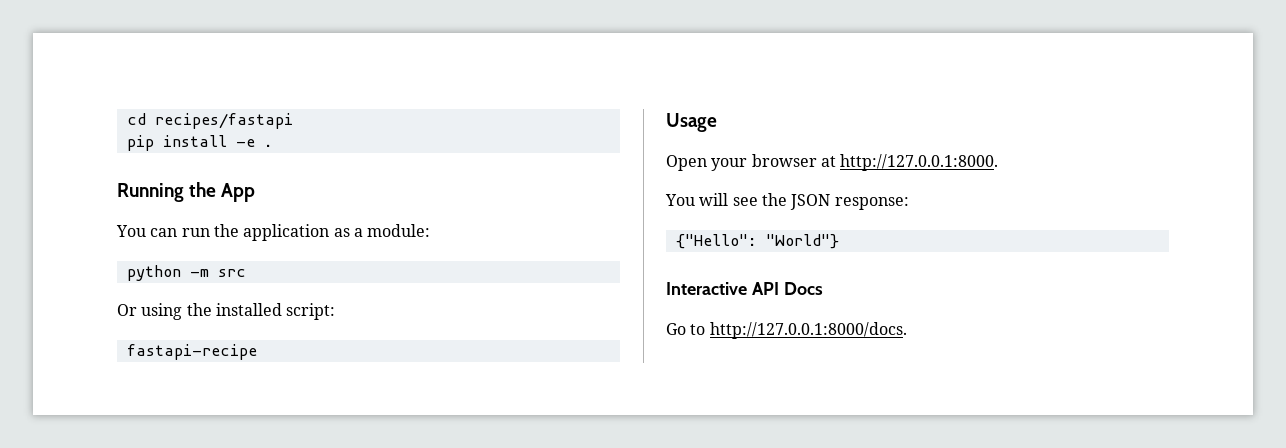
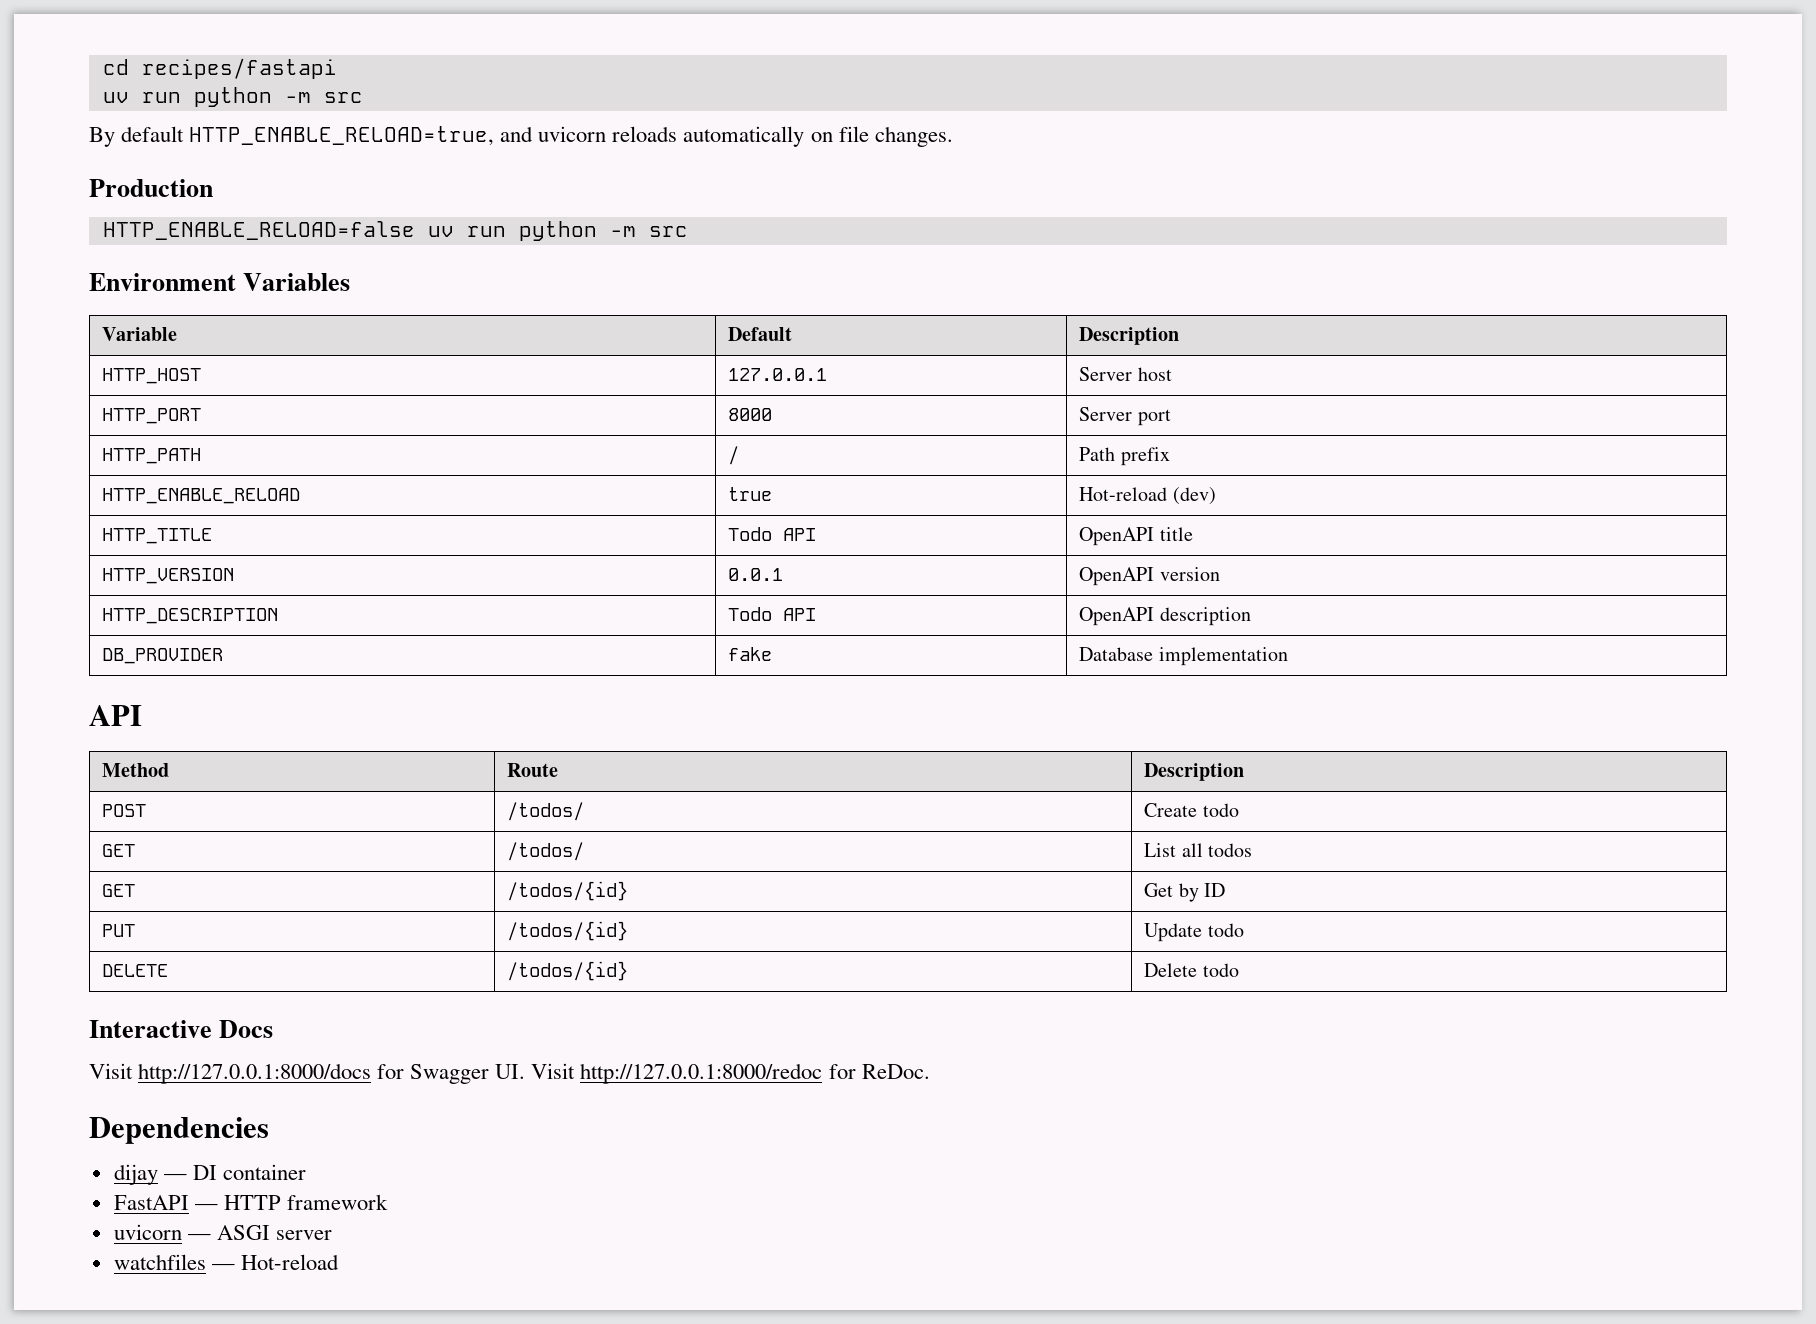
[126,135,273,151] [117,182,256,202] [116,224,431,241] [126,265,246,281] [117,303,336,320] [126,344,257,360] [666,113,717,132] [666,154,999,171] [665,193,909,210] [675,234,839,249] pip install -e . // Running the App // You can run the application as a module: // python -m src // Or using the installed script: // fastapi-recipe // Usage // Open your browser at http://127.0.0.1:8000. // You will see the JSON response: // {"Hello": "World"} -> [102,87,363,107] [89,126,953,147] [89,179,213,197] [102,221,688,241] [89,273,351,291] [102,327,178,341] [728,327,793,341] [1079,327,1180,345] [102,368,202,384] [728,368,828,381] [1079,367,1172,381] [102,408,202,424] [728,408,773,421] [1079,407,1171,426] [102,448,202,464] [728,446,740,465] [1079,447,1170,466] [102,488,301,504] [728,487,773,501] [1079,487,1216,505] [102,528,213,544] [728,527,817,541] [1079,527,1193,546] [102,568,235,584] [728,568,784,581] [1079,567,1220,586] [102,608,279,624] [728,607,817,621] [1079,607,1251,626] [102,648,224,664] [728,647,773,661] [1079,647,1288,666] [89,705,142,726] [102,763,170,777] [507,763,559,777] [1144,763,1245,781] [102,804,147,817] [507,802,585,821] [1144,803,1239,817] [102,844,136,857] [507,842,585,861] [1144,843,1252,857] [102,884,136,897] [507,881,629,901] [1144,883,1225,902] [102,924,136,937] [507,921,629,941] [1144,923,1244,942] [102,964,169,977] [507,961,629,981] [1144,963,1239,977] uv run python -m src // By default HTTP_ENABLE_RELOAD=true, and uvicorn reloads automatically on file changes. // Production // HTTP_ENABLE_RELOAD=false uv run python -m src // Environment Variables // Variable | Default | Description // HTTP_HOST | 127.0.0.1 | Server host // HTTP_PORT | 8000 | Server port // HTTP_PATH | / | Path prefix // HTTP_ENABLE_RELOAD | true | Hot-reload (dev) // HTTP_TITLE | Todo API | OpenAPI title // HTTP_VERSION | 0.0.1 | OpenAPI version // HTTP_DESCRIPTION | Todo API | OpenAPI description // DB_PROVIDER | fake | Database implementation // API // Method | Route | Description // POST | /todos/ | Create todo // GET | /todos/ | List all todos // GET | /todos/{id} | Get by ID // PUT | /todos/{id} | Update todo // DELETE | /todos/{id} | Delete todo
[751,282,779,295] API -> (212, 1029) none
[666,322,907,339] Go to http://127.0.0.1:8000/docs. -> [89,1063,930,1084] [89,1117,269,1144] [113,1164,306,1185] [113,1194,388,1210] [113,1224,332,1240] [113,1254,339,1270] Visit http://127.0.0.1:8000/docs for Swagger UI. Visit http://127.0.0.1:8000/redoc for ReDoc. // Dependencies // dijay — DI container // FastAPI — HTTP framework // uvicorn — ASGI server // watchfiles — Hot-reload

